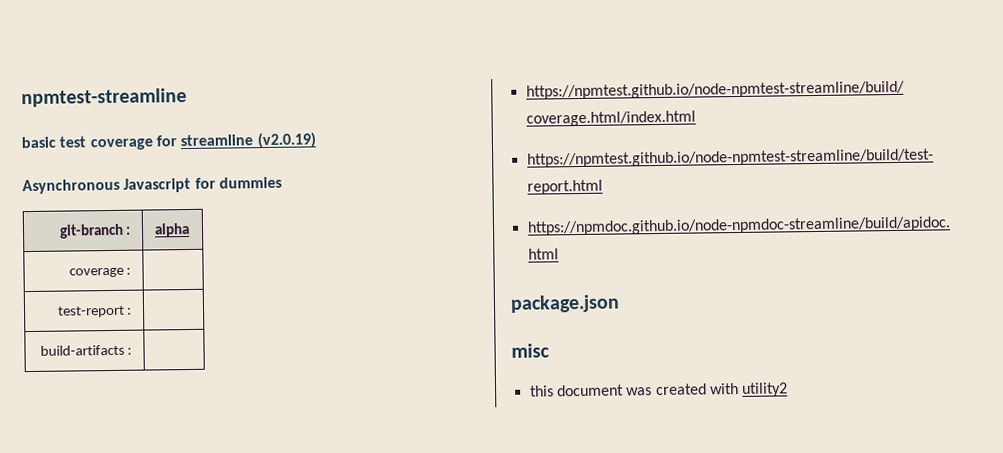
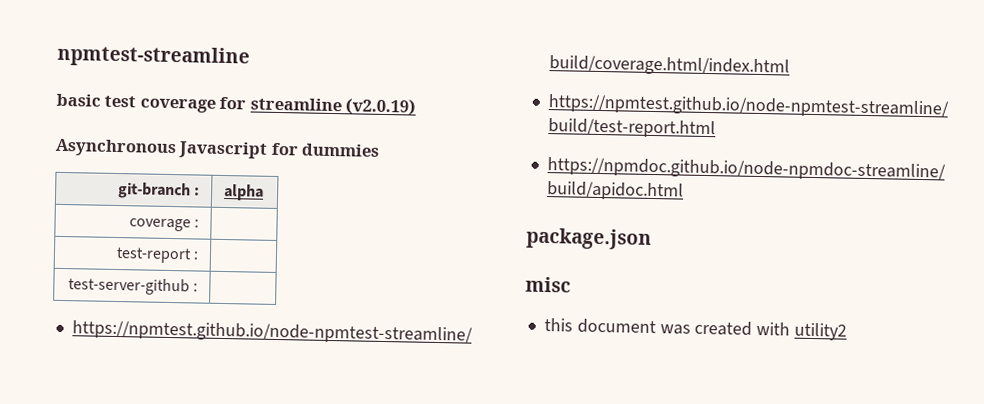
[39,344,125,356] build-artifacts -> [68,277,191,296] test-server-github

